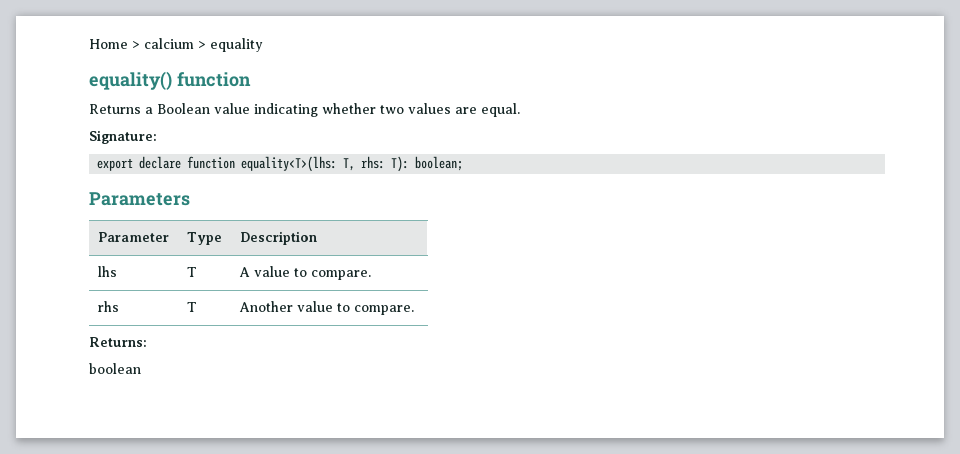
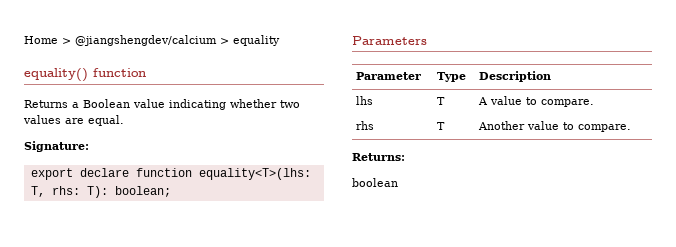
[144,38,194,49] calcium -> [75,35,217,46] @jiangshengdev/calcium

